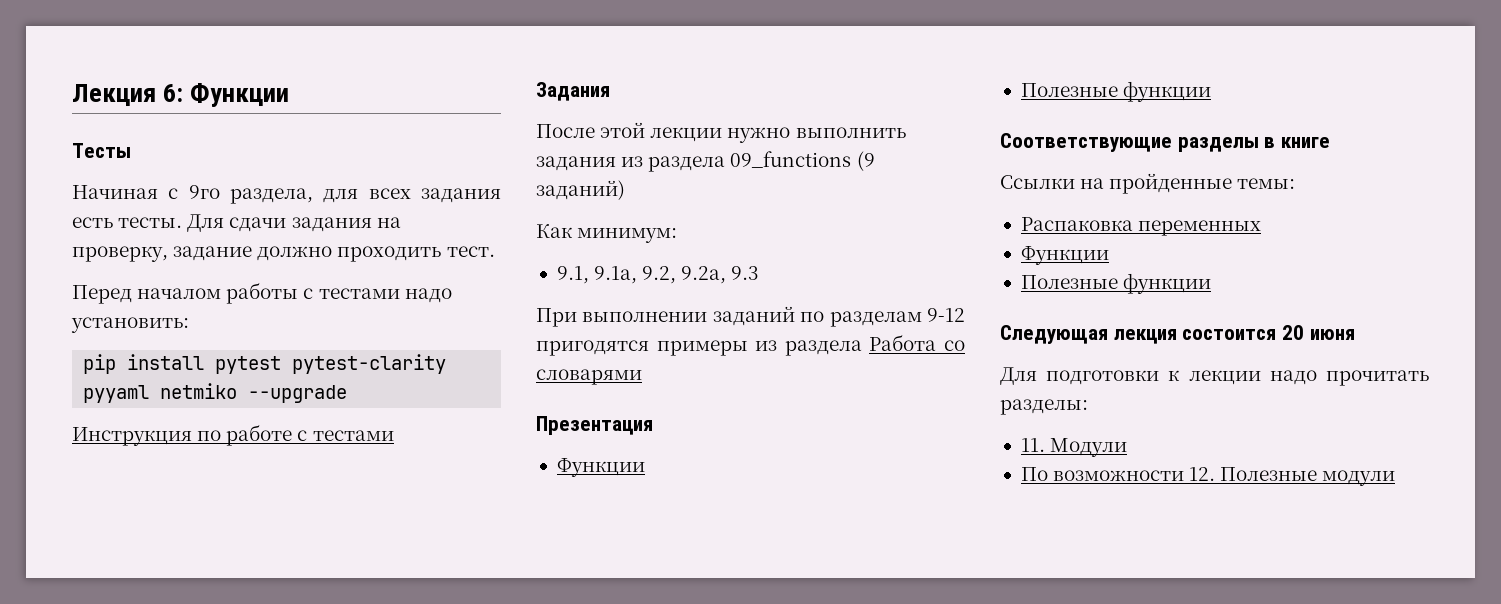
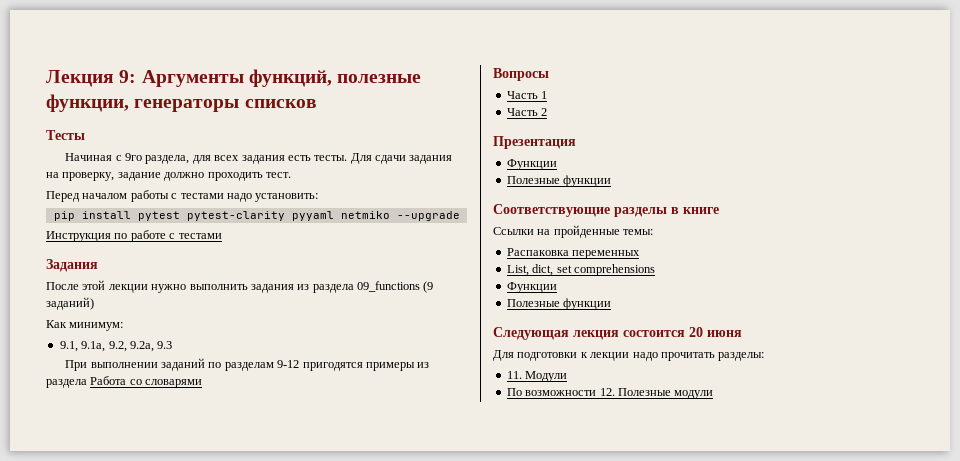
[163,83,290,107] 6: Функции -> [119,69,422,87] [46,94,317,112] 9: Аргументы функций, полезные функции, генераторы списков
(642, 377) none -> [493,68,549,81] [506,91,548,99] [506,108,548,116] // Вопросы // Часть 1 // Часть 2
(1262, 228) none -> [506,264,655,276] // List, dict, set comprehensions

